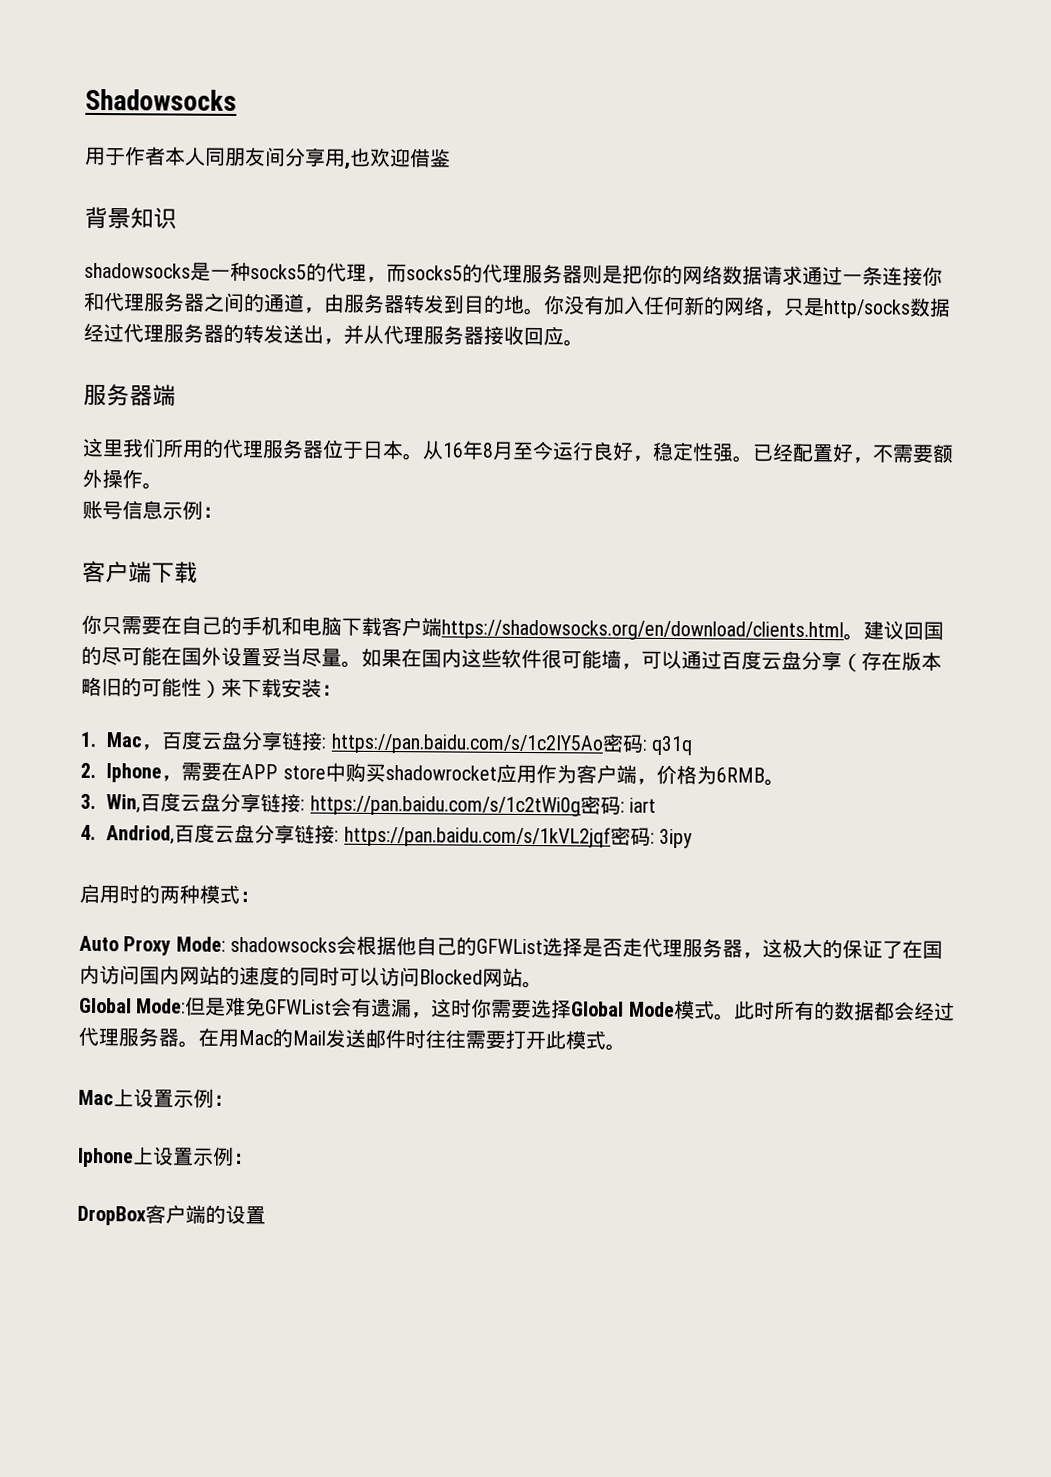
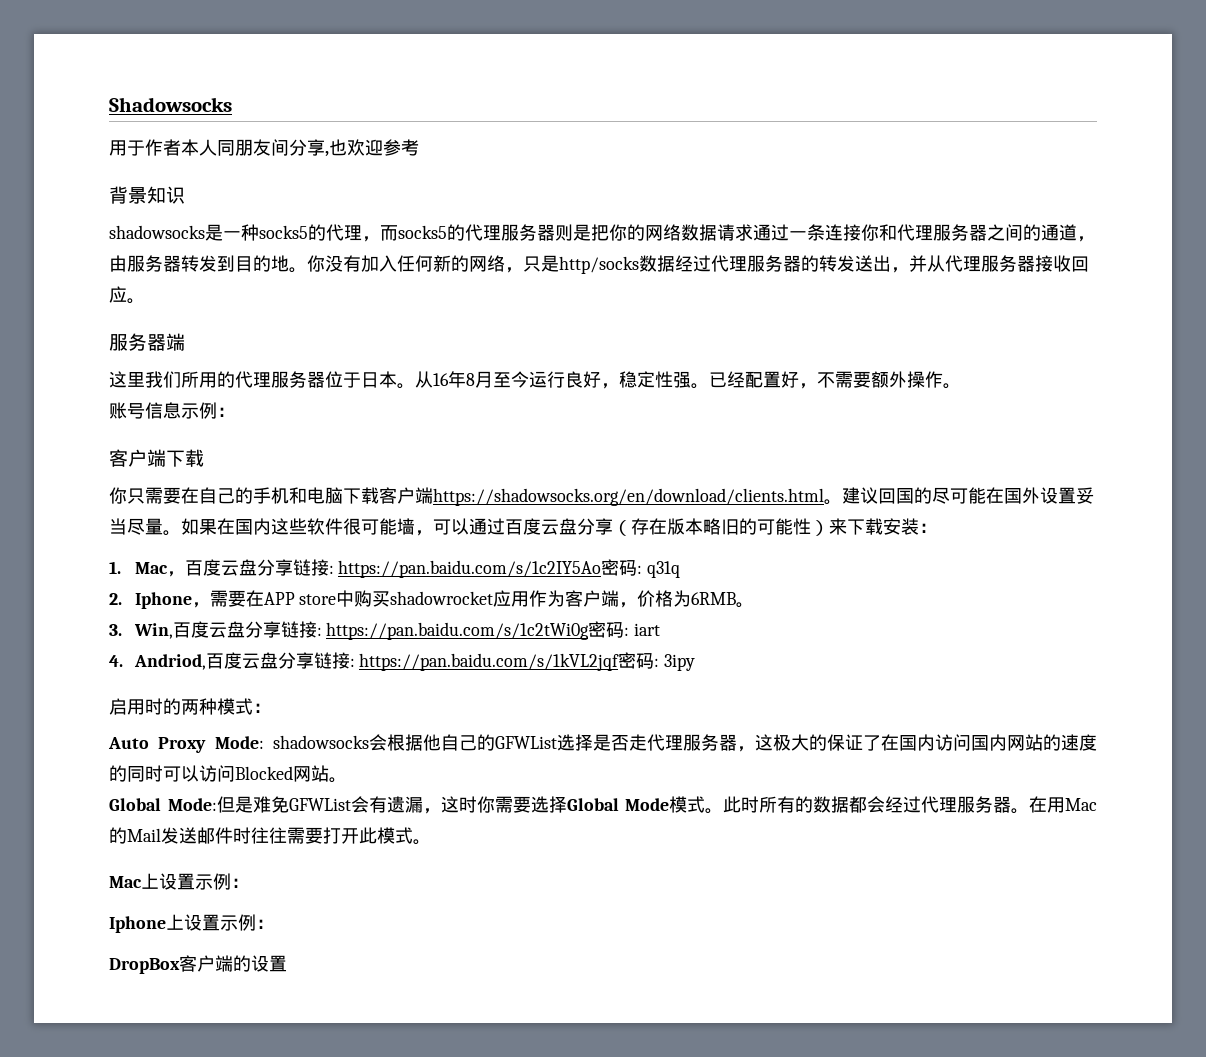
[324,148,346,167] 用 -> (325, 147) none
[409,148,451,168] 借鉴 -> [383,139,419,156] 参考

